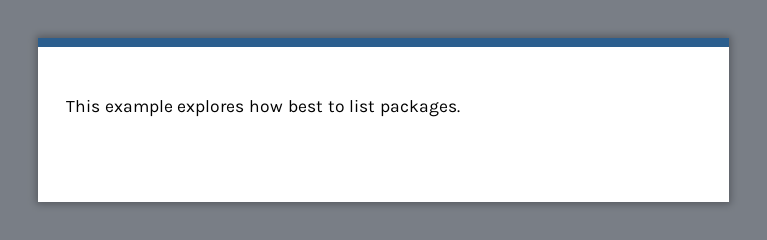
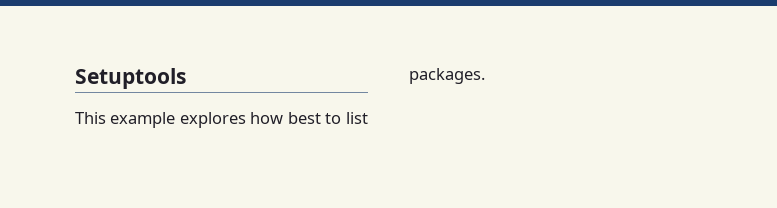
(66, 106) none -> [75,68,186,89] Setuptools //

